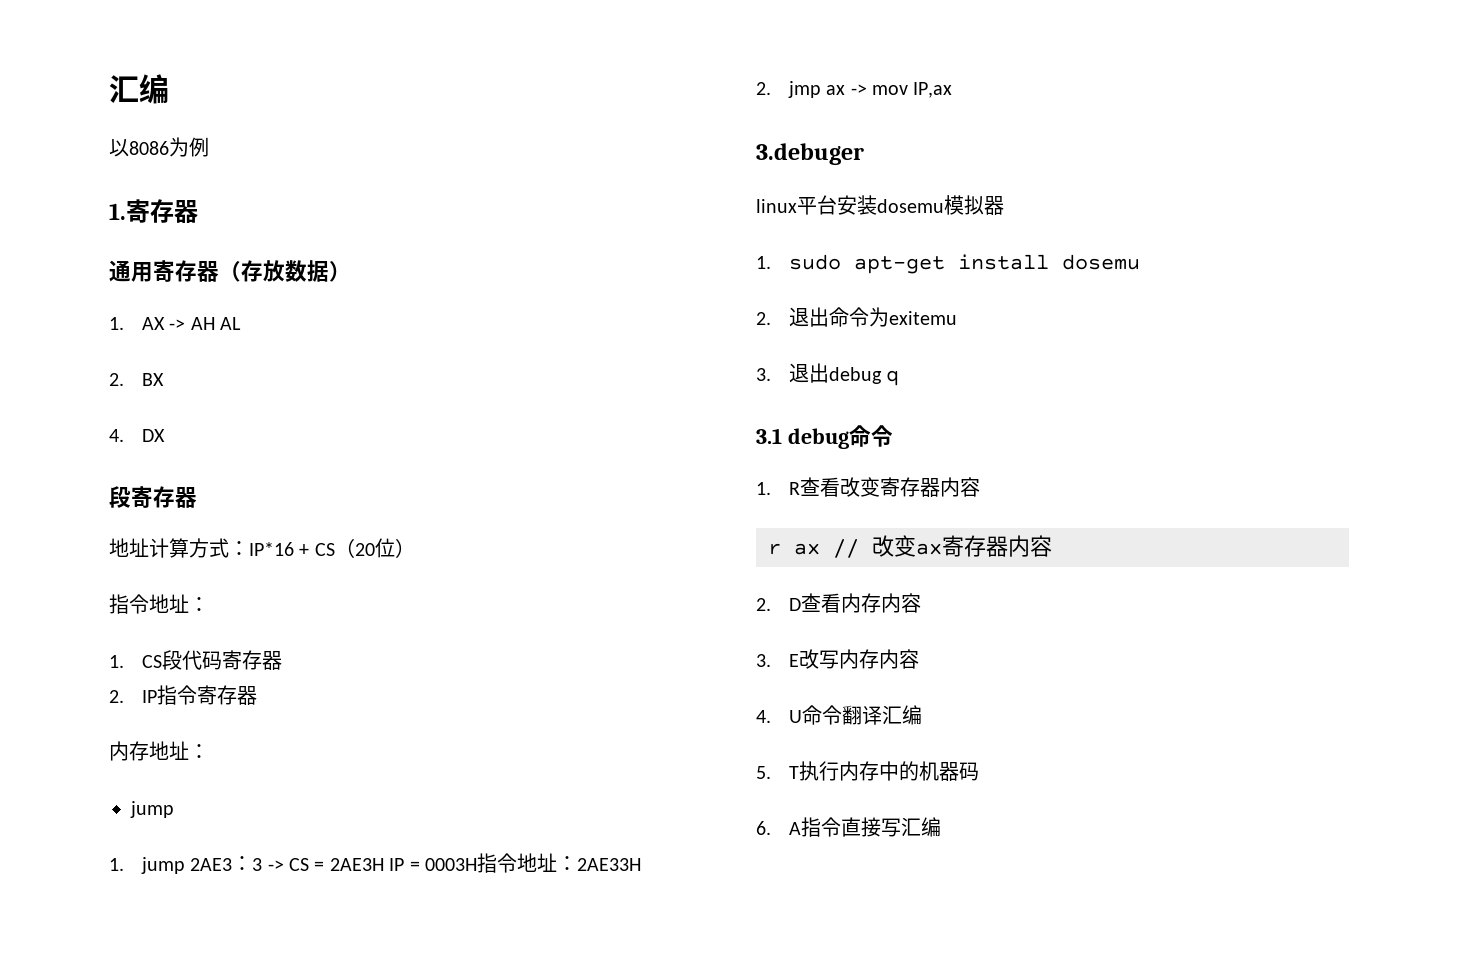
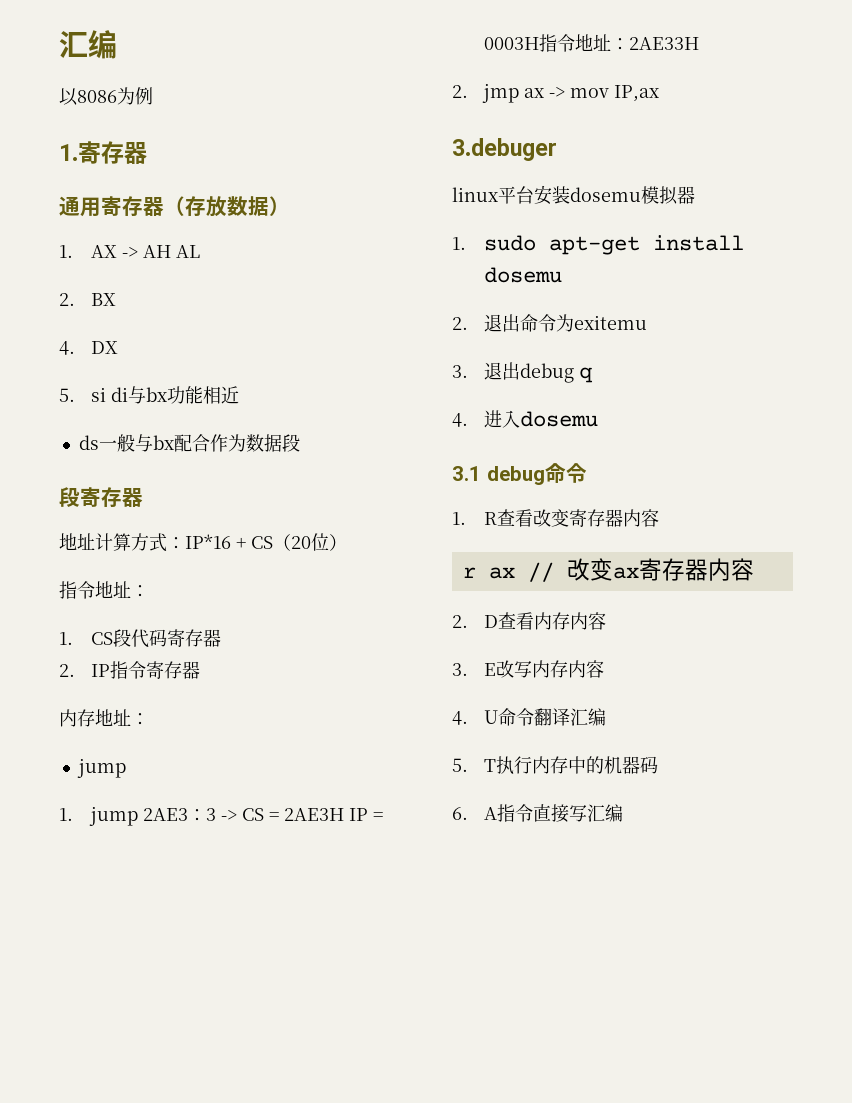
(165, 435) none -> [59,386,239,404] [78,434,300,452] // 5. si di与bx功能相近 // ds一般与bx配合作为数据段
(900, 378) none -> [452,410,598,428] // 4.进入dosemu

